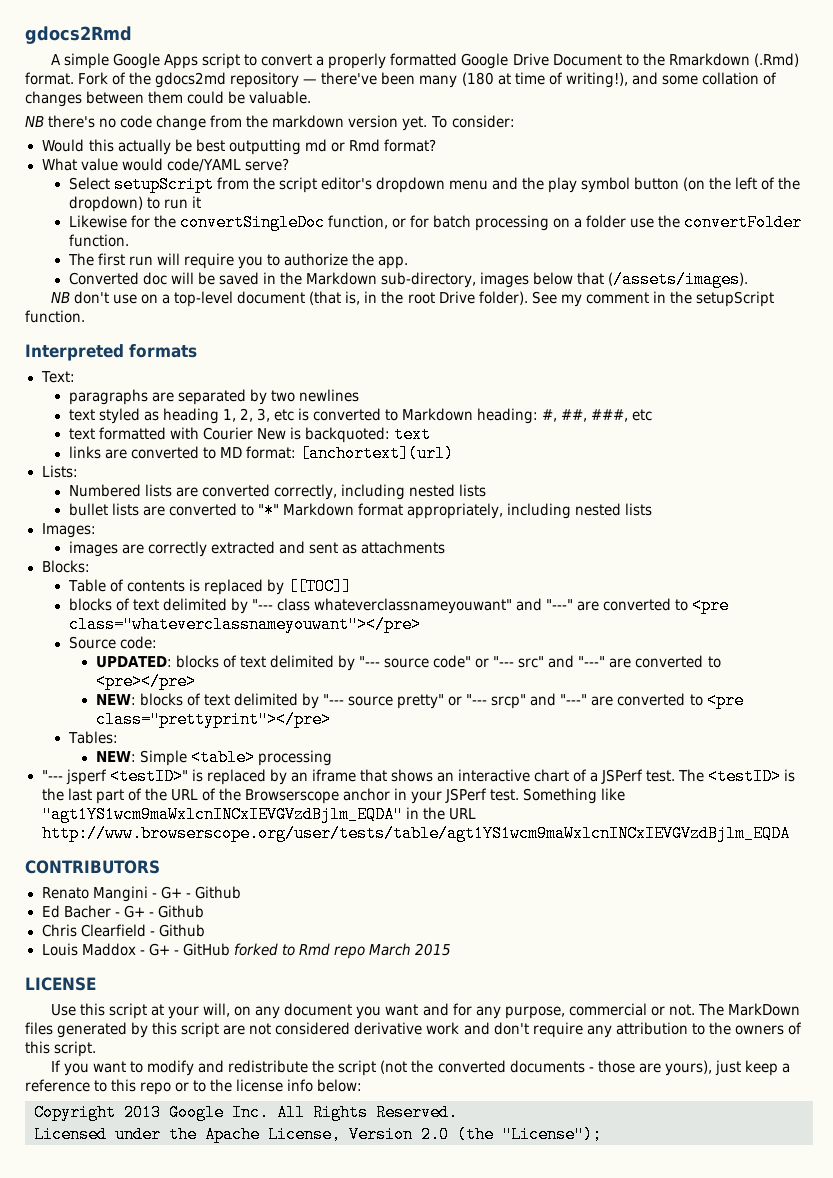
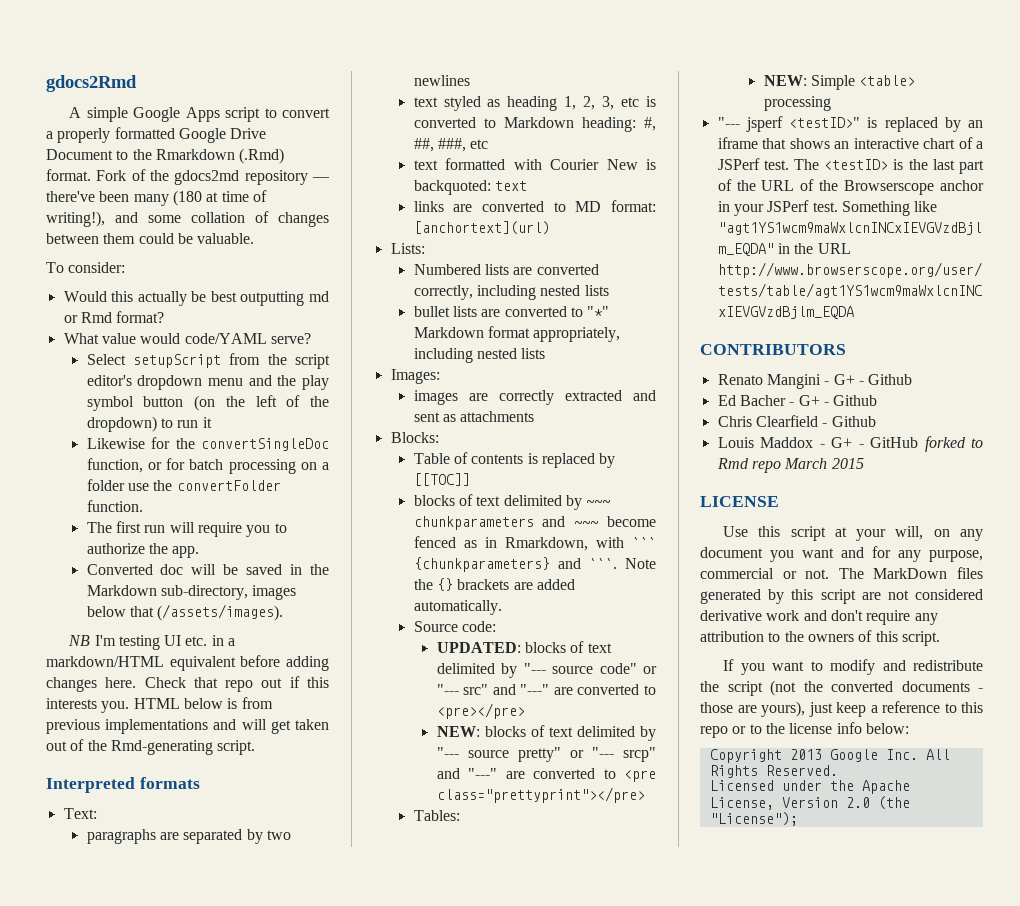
[25,115,428,131] NB there's no code change from the markdown version yet. -> (255, 238) none
[74,291,774,307] [25,310,85,323] don't use on a top-level document (that is, in the root Drive folder). See my comment in the setupScript function. -> [94,635,236,650] [46,655,330,671] [46,676,329,692] [46,697,273,713] [46,719,329,734] [46,739,256,755] I'm testing UI etc. in a markdown/HTML equivalent before adding changes here. Check that repo out if this interests you. HTML below is from previous implementations and will get taken out of the Rmd-generating script.
[251,597,730,614] [68,616,421,633] "--- class whateverclassnameyouwant" and "---" are converted to <pre class="whateverclassnameyouwant"></pre> -> [586,500,611,506] [413,516,656,530] [413,536,656,551] [413,557,656,572] [413,578,575,591] [413,600,502,615] ~~~ chunkparameters and ~~~ become fenced as in Rmarkdown, with ``` {chunkparameters} and ```. Note the {} brackets are added automatically.

